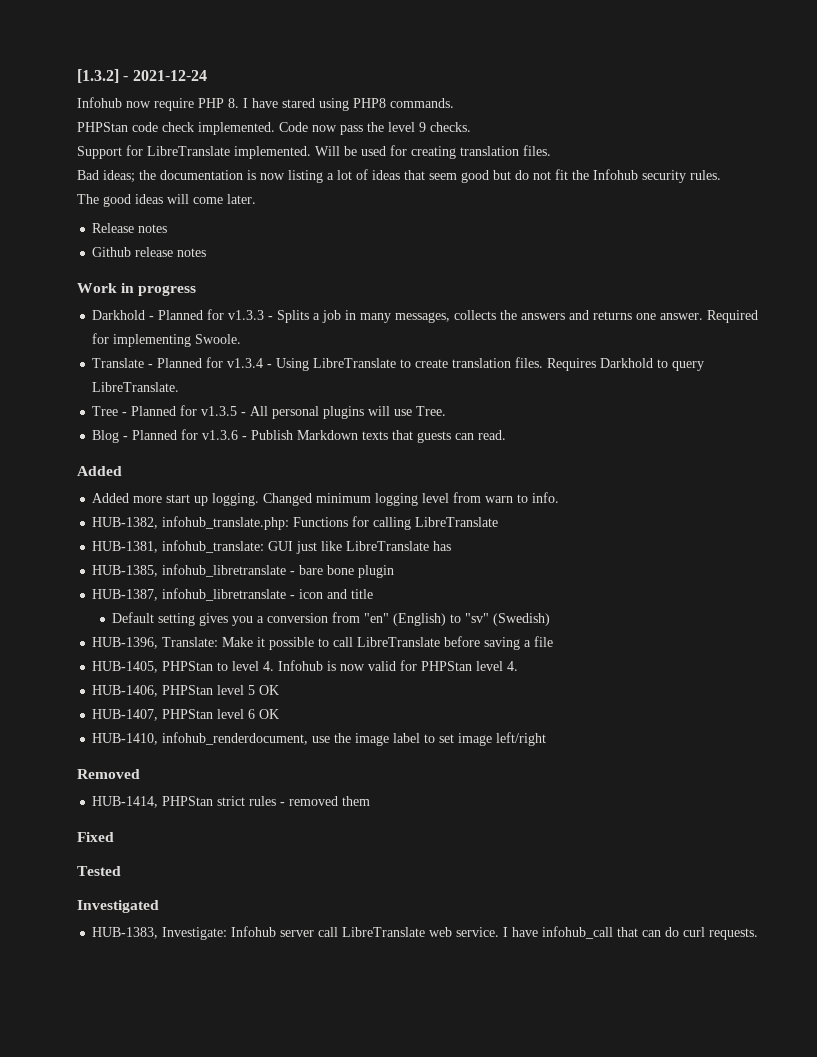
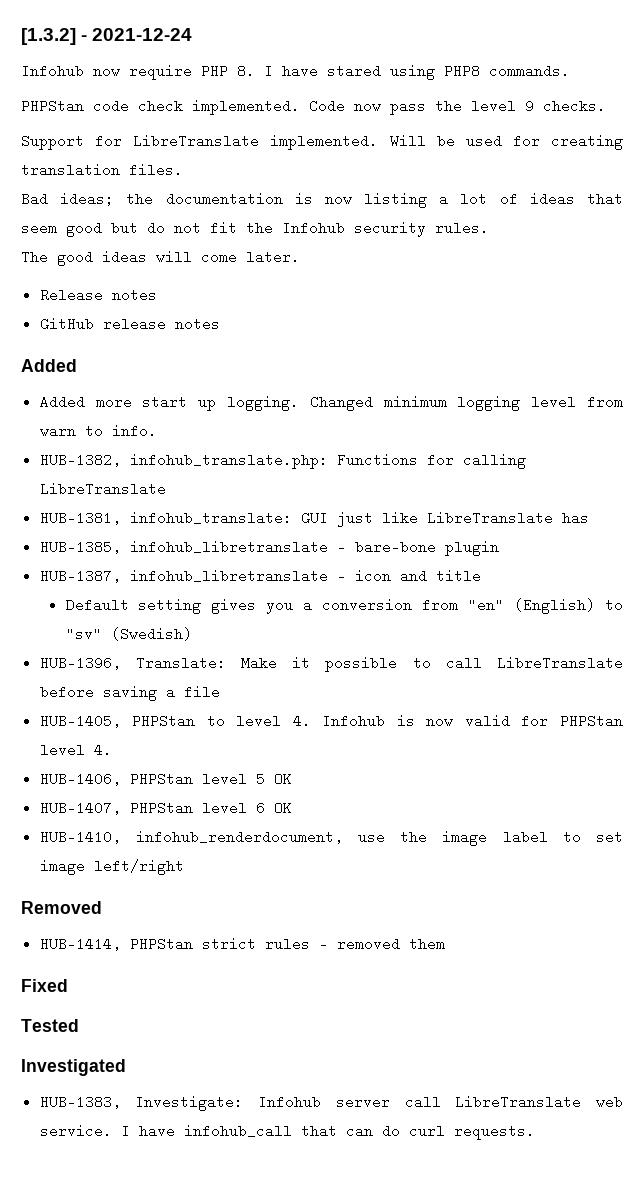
[92,247,132,257] Github -> [39,317,94,331] GitHub
[77,283,197,296] [92,309,759,323] [92,333,242,347] [92,357,705,371] [92,382,180,392] [92,405,447,419] [92,429,507,443] // Work in progress // Darkhold - Planned for v1.3.3 - Splits a job in many messages, collects the answers and returns one answer. Required for implementing Swoole. // Translate - Planned for v1.3.4 - Using LibreTranslate to create translation files. Requires Darkhold to query LibreTranslate. // Tree - Planned for v1.3.5 - All personal plugins will use Tree. // Blog - Planned for v1.3.6 - Publish Markdown texts that guests can read. -> (220, 324) none
[299,565,355,575] bare bone -> [354,540,436,554] bare-bone

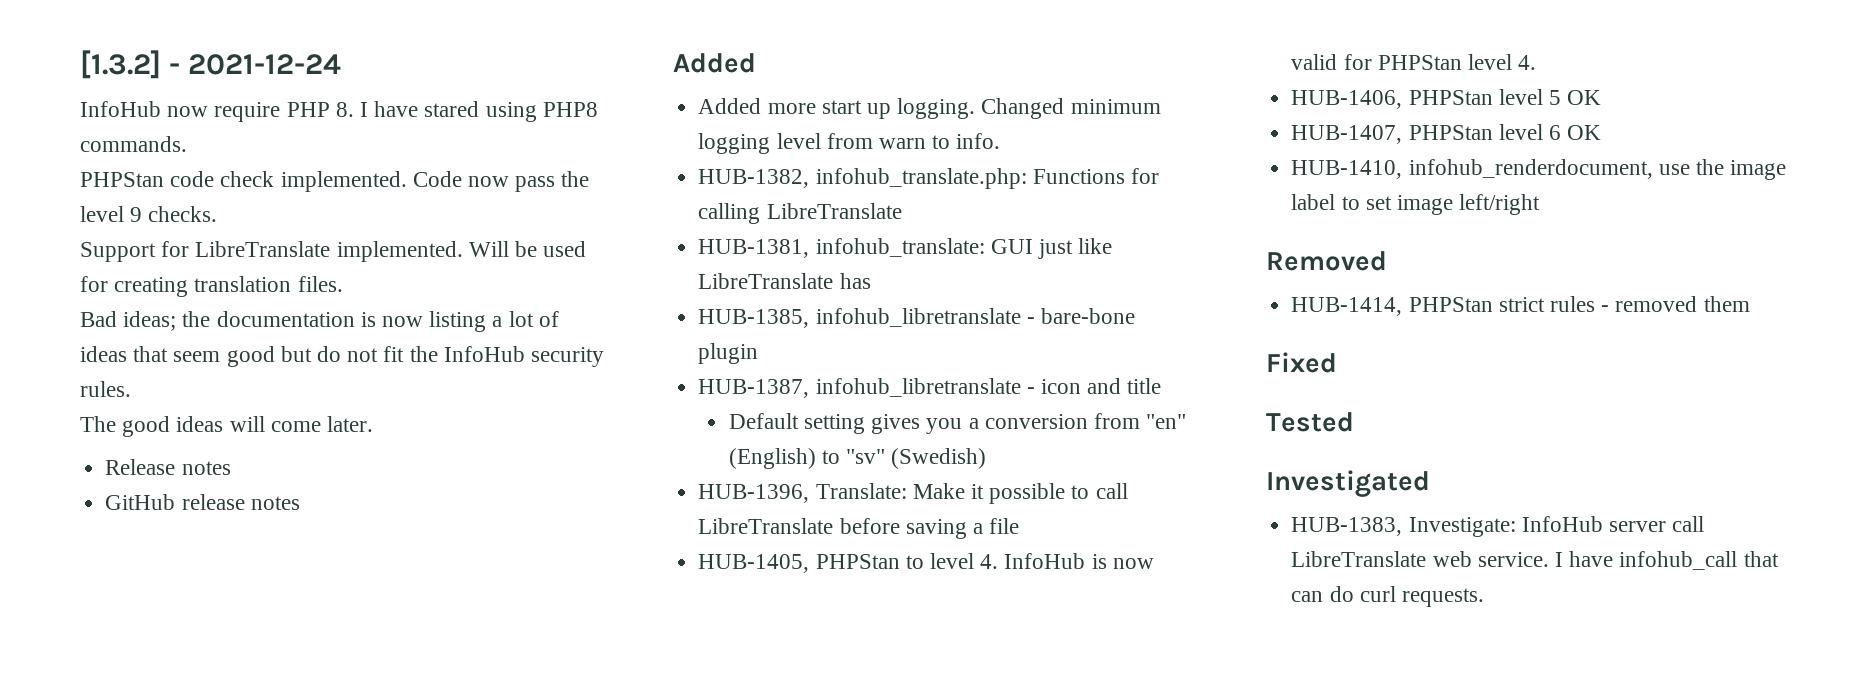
[21,64,84,78] Infohub -> [80,101,161,117] InfoHub
[282,221,345,235] Infohub -> [443,346,525,362] InfoHub
[322,714,386,728] Infohub -> [1004,553,1086,569] InfoHub
[258,1095,322,1109] Infohub -> [1521,516,1603,532] InfoHub

